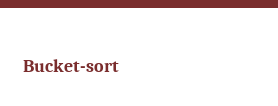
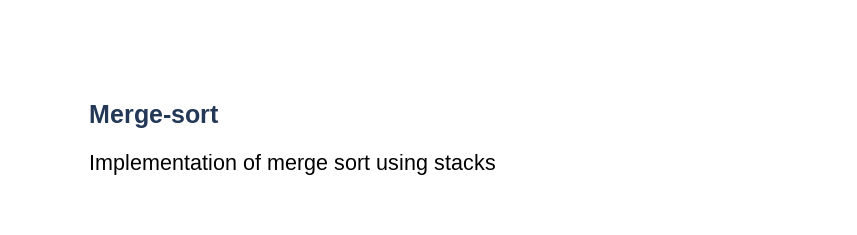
[23,59,119,72] Bucket-sort -> [89,105,219,128] [89,154,496,175] Merge-sort // Implementation of merge sort using stacks

